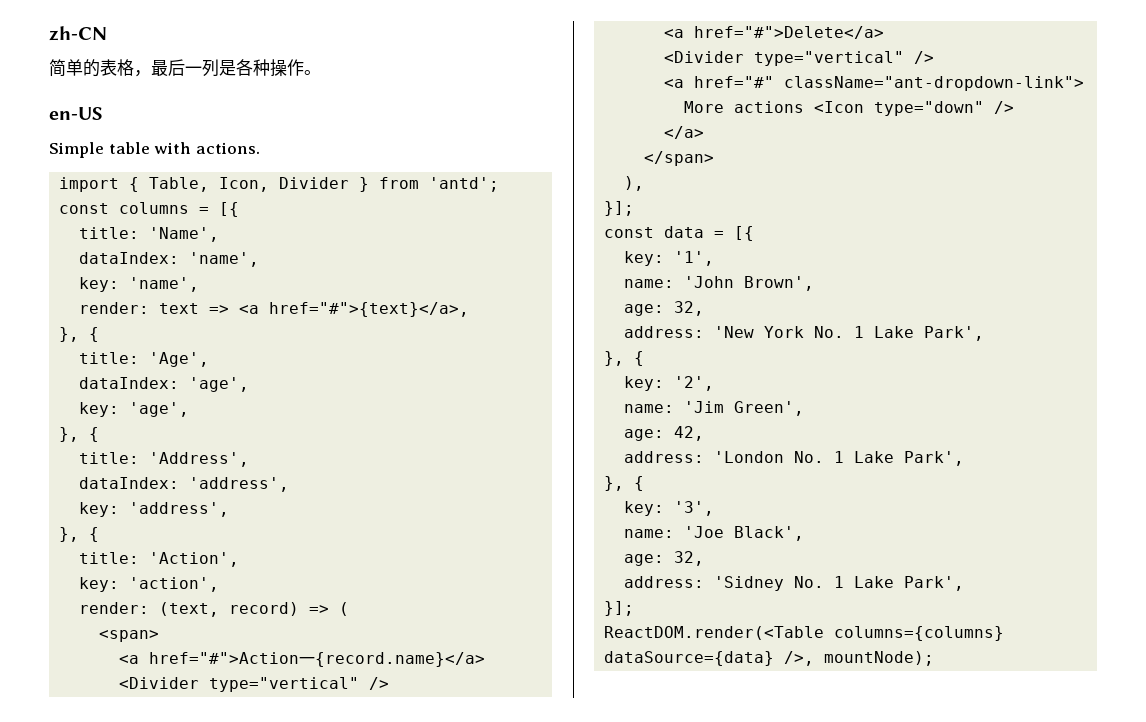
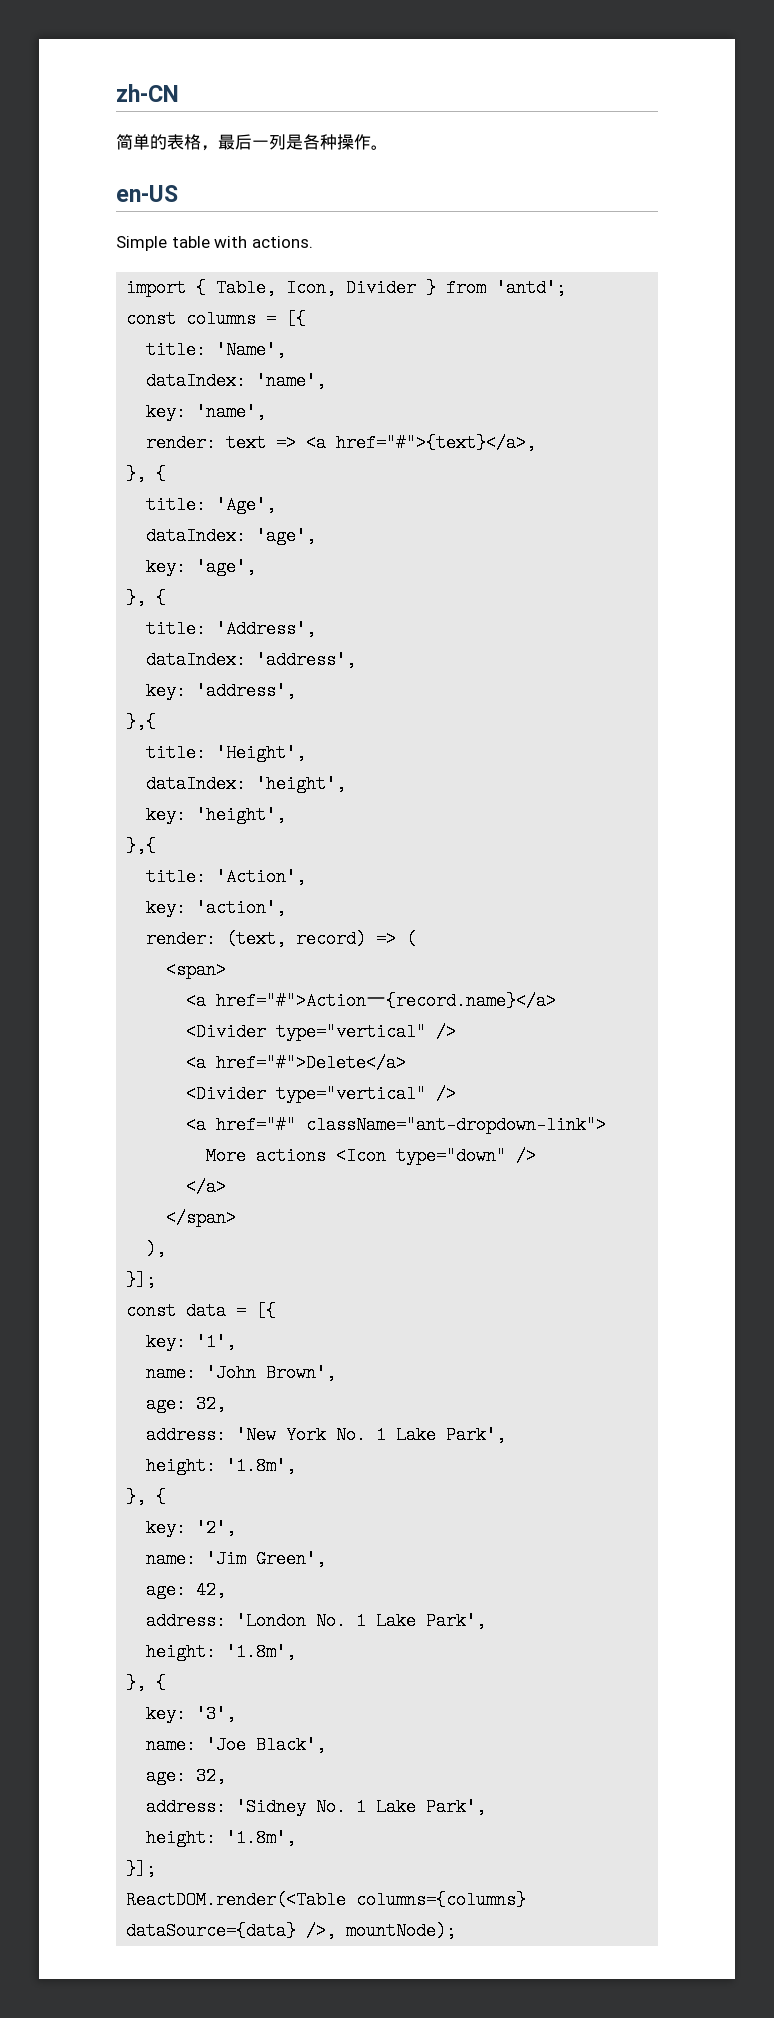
[59,527,100,542] }, { -> [126,713,157,731] [146,744,307,762] [146,775,347,793] [146,806,287,824] [126,837,157,855] },{ // title: 'Height', // dataIndex: 'height', // key: 'height', // },{
(985, 333) none -> [146,1457,297,1475] // height: '1.8m',
(965, 458) none -> [146,1643,297,1661] // height: '1.8m',
(965, 583) none -> [146,1829,297,1847] // height: '1.8m',

